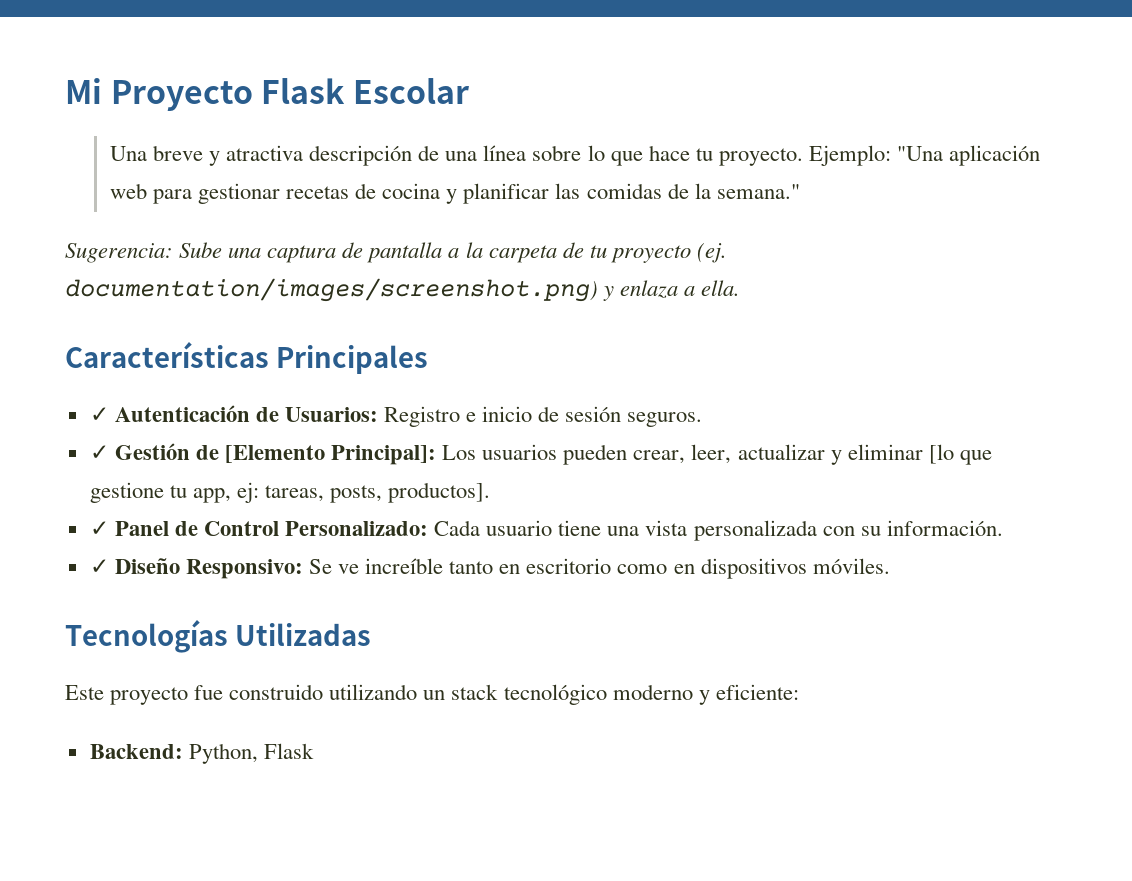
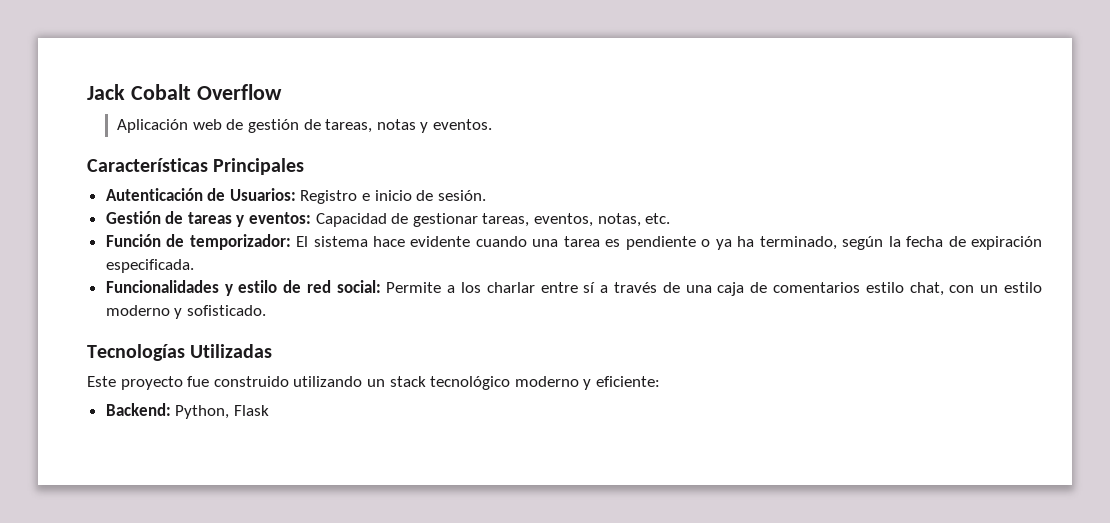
[65,78,469,111] [109,145,1041,166] [109,183,800,204] [65,242,727,263] [65,278,741,302] Mi Proyecto Flask Escolar // Una breve y atractiva descripción de una línea sobre lo que hace tu proyecto. Ejemplo: "Una aplicación web para gestionar recetas de cocina y planificar las comidas de la semana." // Sugerencia: Sube una captura de pantalla a la carpeta de tu proyecto (ej. documentation/images/screenshot.png) y enlaza a ella. -> [87,84,282,100] [117,119,493,133] Jack Cobalt Overflow // Aplicación web de gestión de tareas, notas y eventos.
[89,407,109,422] ✓ -> (305, 166) none
[565,406,703,427] [89,443,992,465] [89,482,491,503] [89,520,1003,541] [89,558,890,579] sesión seguros. // ✓ Gestión de [Elemento Principal]: Los usuarios pueden crear, leer, actualizar y eliminar [lo que gestione tu app, ej: tareas, posts, productos]. // ✓ Panel de Control Personalizado: Cada usuario tiene una vista personalizada con su información. // ✓ Diseño Responsivo: Se ve increíble tanto en escritorio como en dispositivos móviles. -> [437,190,486,201] [105,211,671,227] [105,234,1043,250] [105,259,194,273] [105,280,1042,296] [105,305,266,319] sesión. // Gestión de tareas y eventos: Capacidad de gestionar tareas, eventos, notas, etc. // Función de temporizador: El sistema hace evidente cuando una tarea es pendiente o ya ha terminado, según la fecha de expiración especificada. // Funcionalidades y estilo de red social: Permite a los charlar entre sí a través de una caja de comentarios estilo chat, con un estilo moderno y sofisticado.

